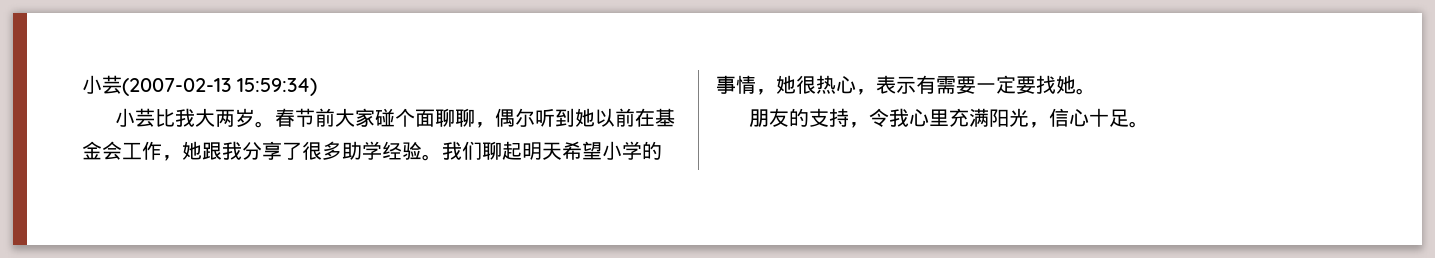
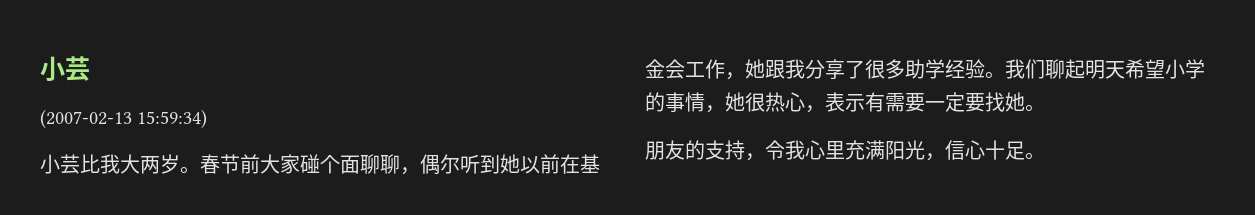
[82,75,122,94] 小芸 -> [40,56,90,82] 小芸 //

